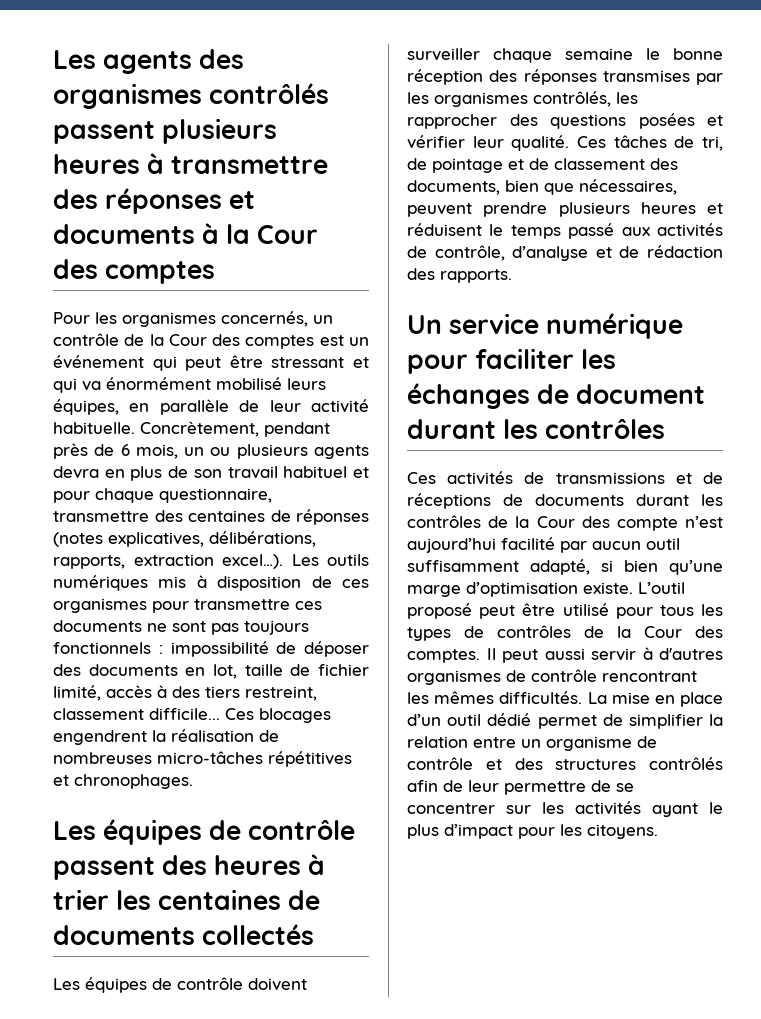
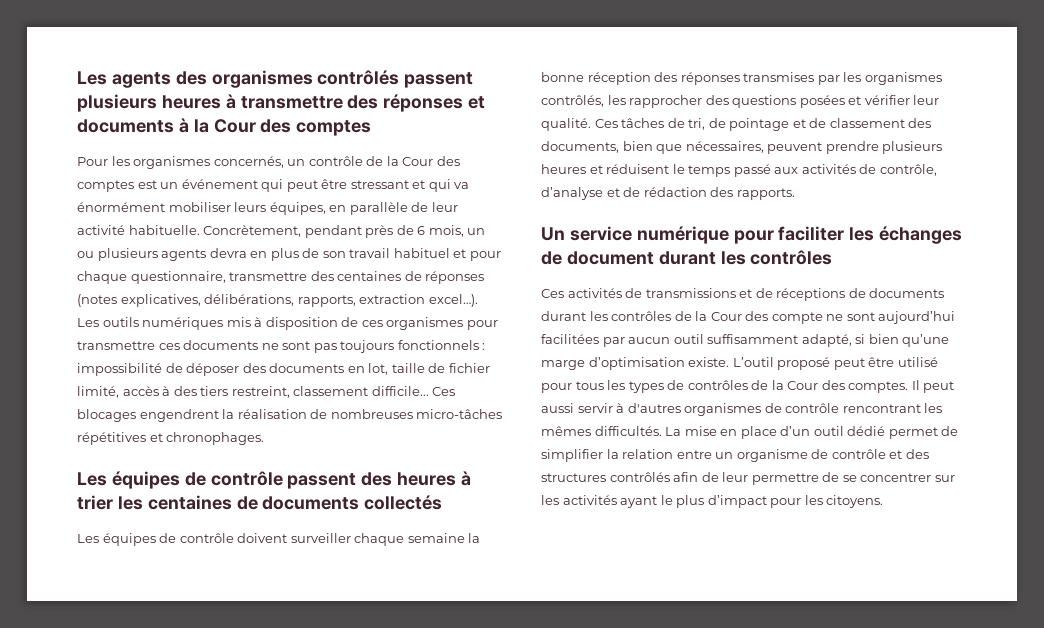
[216,377,282,390] mobilisé -> [168,202,231,212] mobiliser
[646,48,660,60] le -> [468,533,481,543] la
[685,516,723,528] [407,537,555,553] n’est aujourd’hui facilité -> [826,311,956,324] [541,334,599,344] ne sont aujourd’hui facilitées

